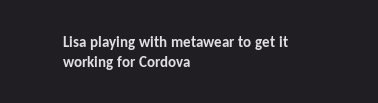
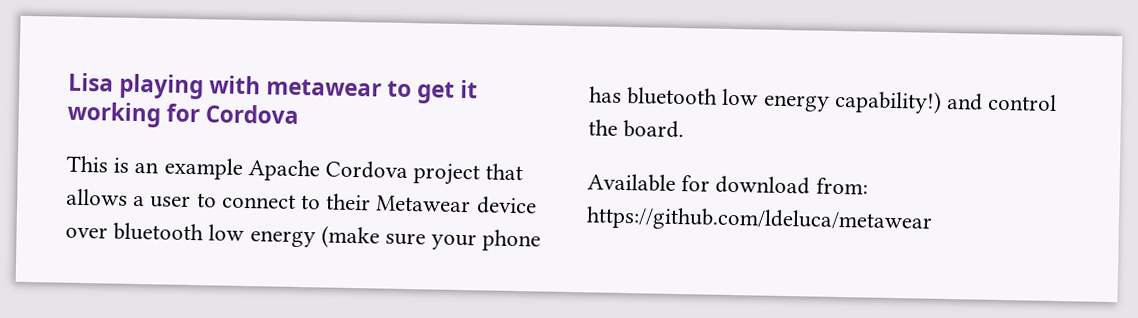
(191, 61) none -> [66,155,524,186] [66,188,537,215] [65,222,542,252] [589,86,1058,114] [588,119,685,139] [587,173,868,195] [586,206,933,234] // This is an example Apache Cordova project that allows a user to connect to their Metawear device over bluetooth low energy (make sure your phone has bluetooth low energy capability!) and control the board. // Available for download from: https://github.com/ldeluca/metawear

